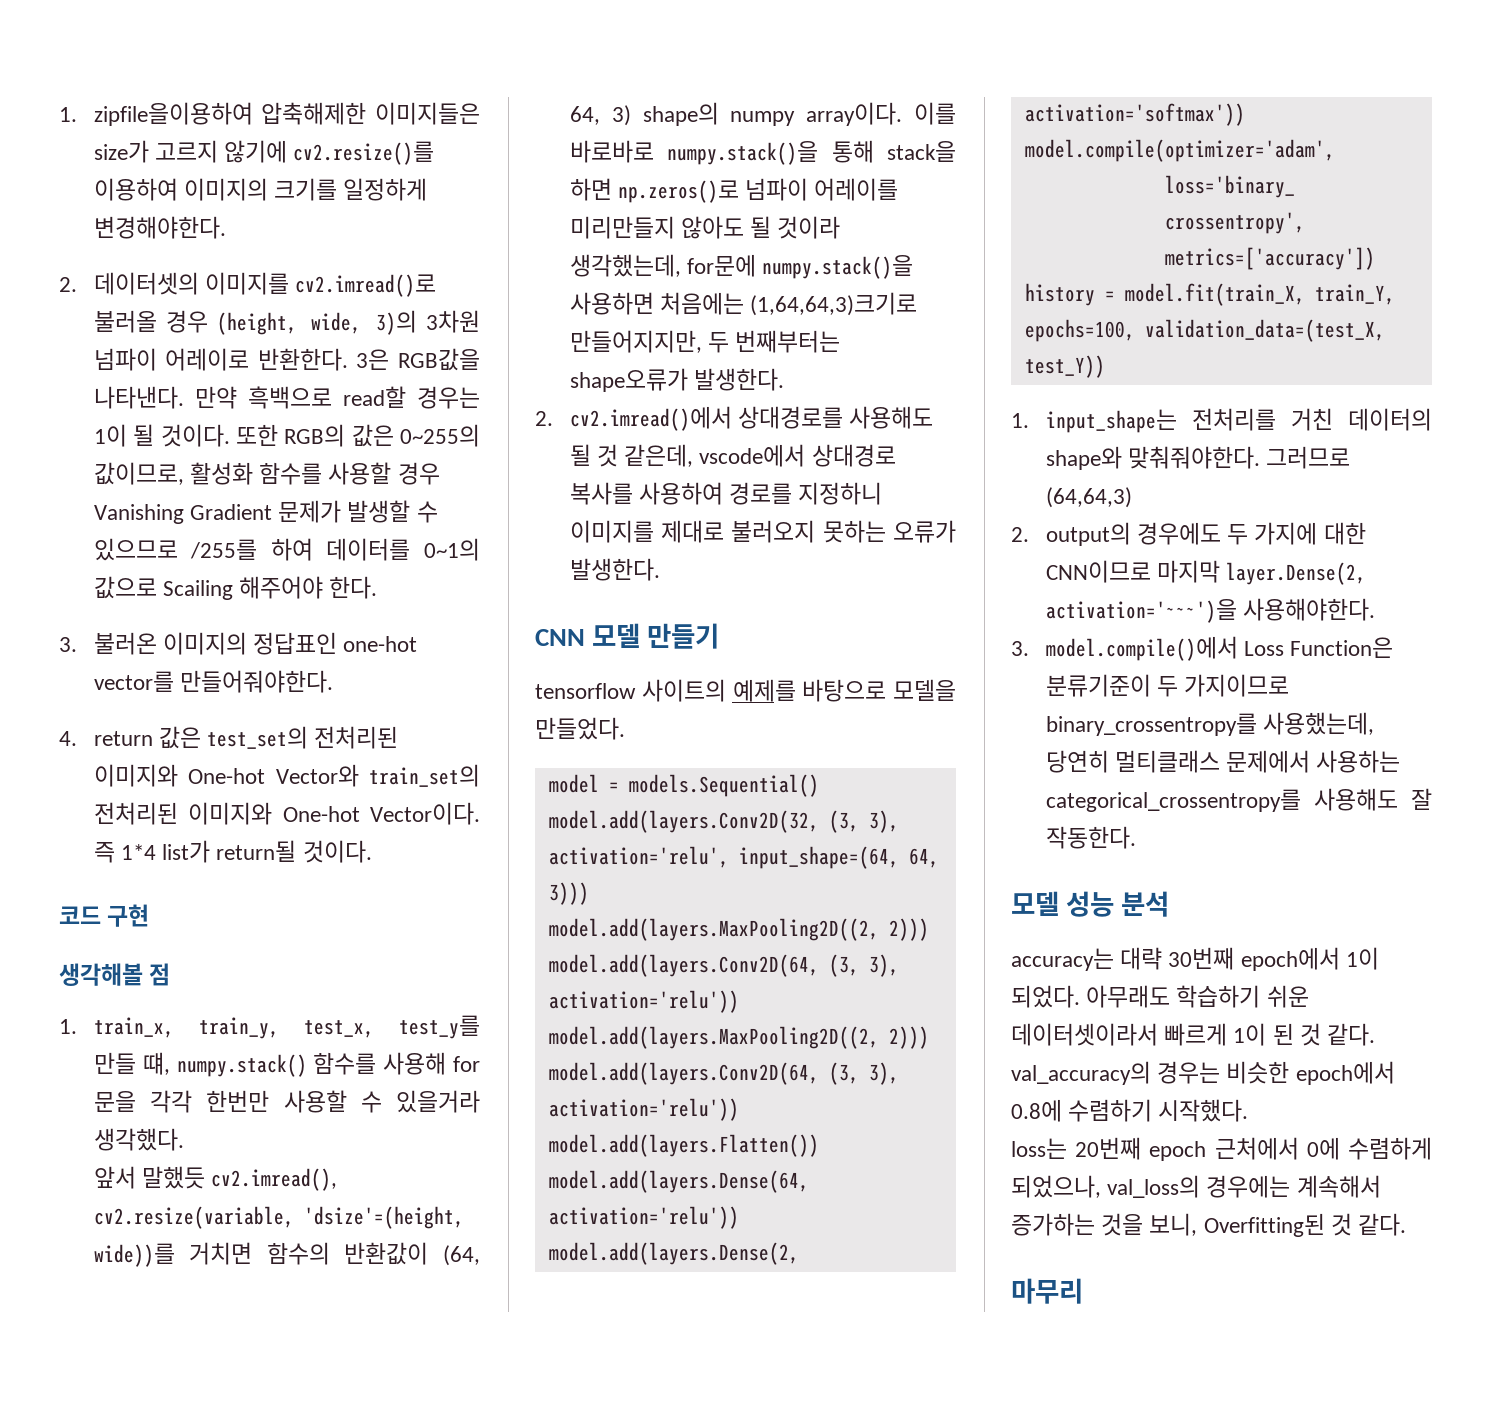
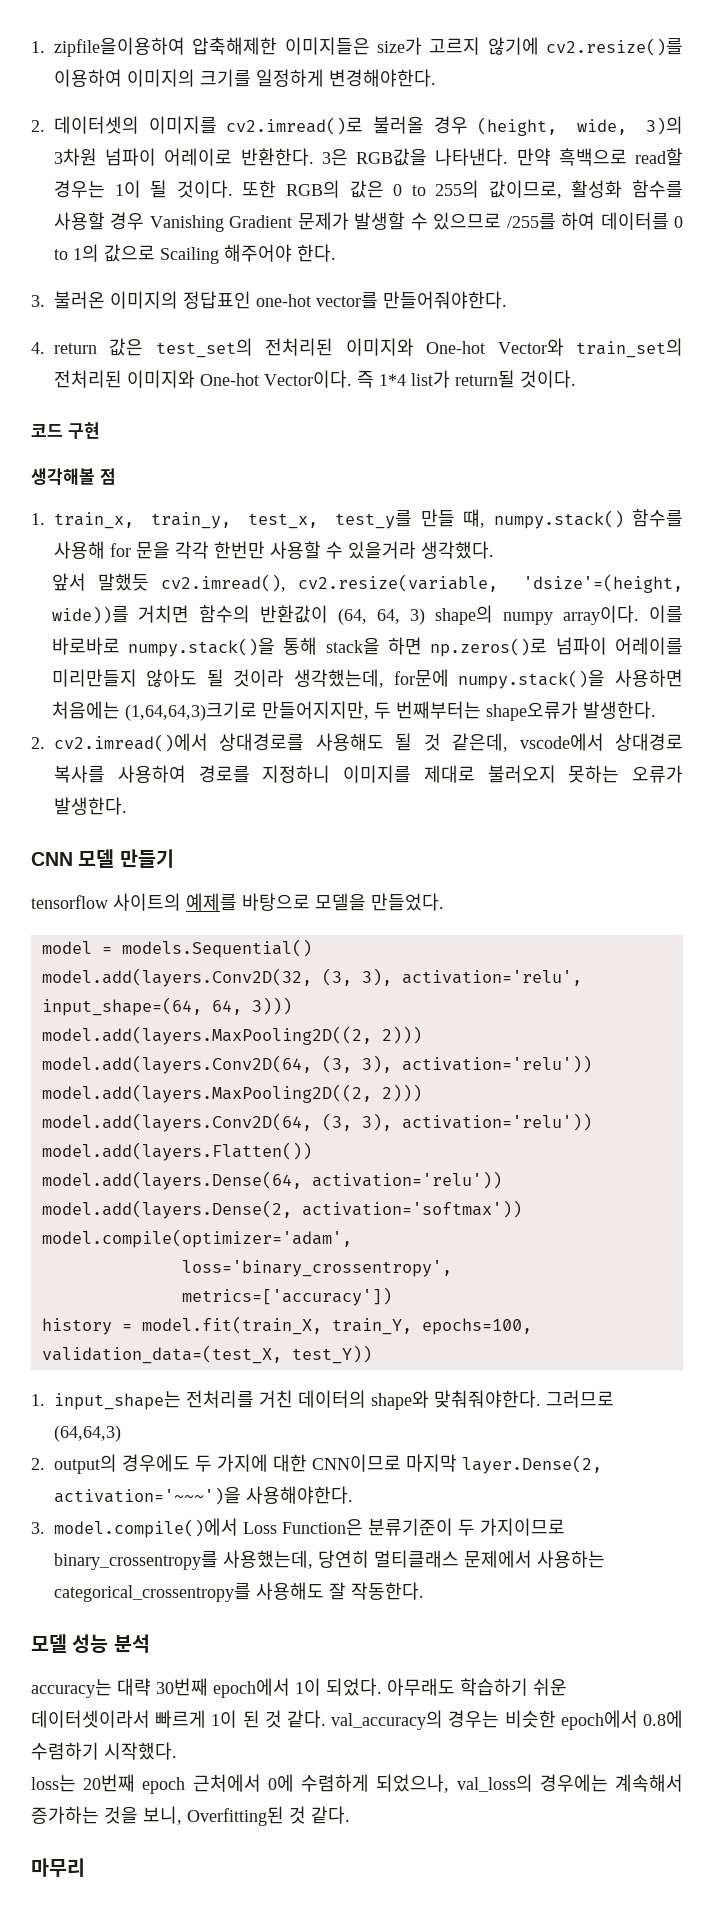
[399,424,480,447] 0~255의 -> [393,180,480,198] 0 to 255의
[424,538,480,561] 0~1의 -> [674,216,683,228] [54,244,99,262] 0 to 1의

